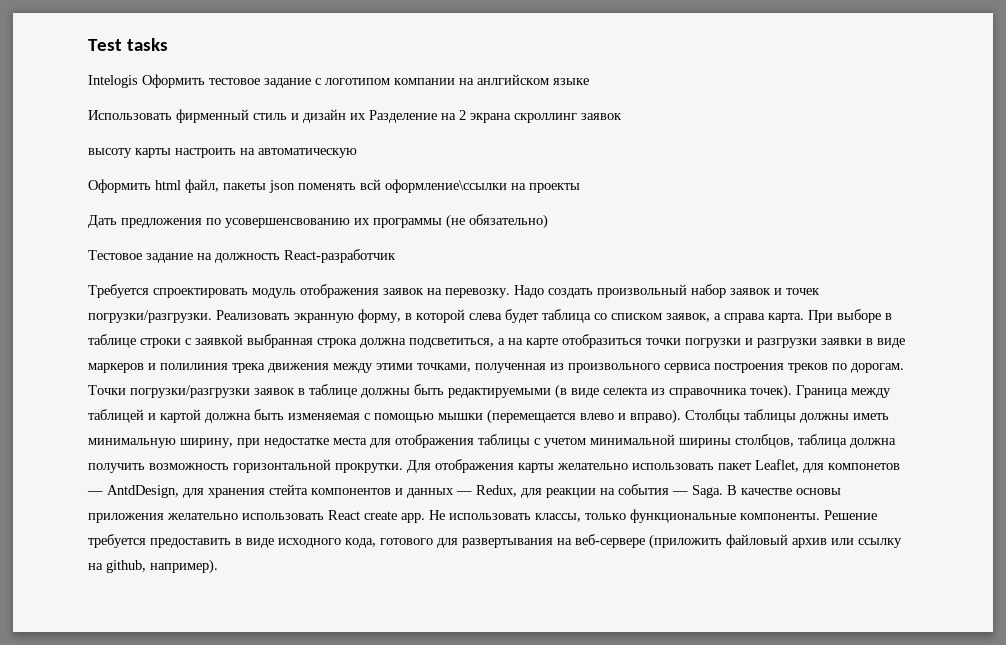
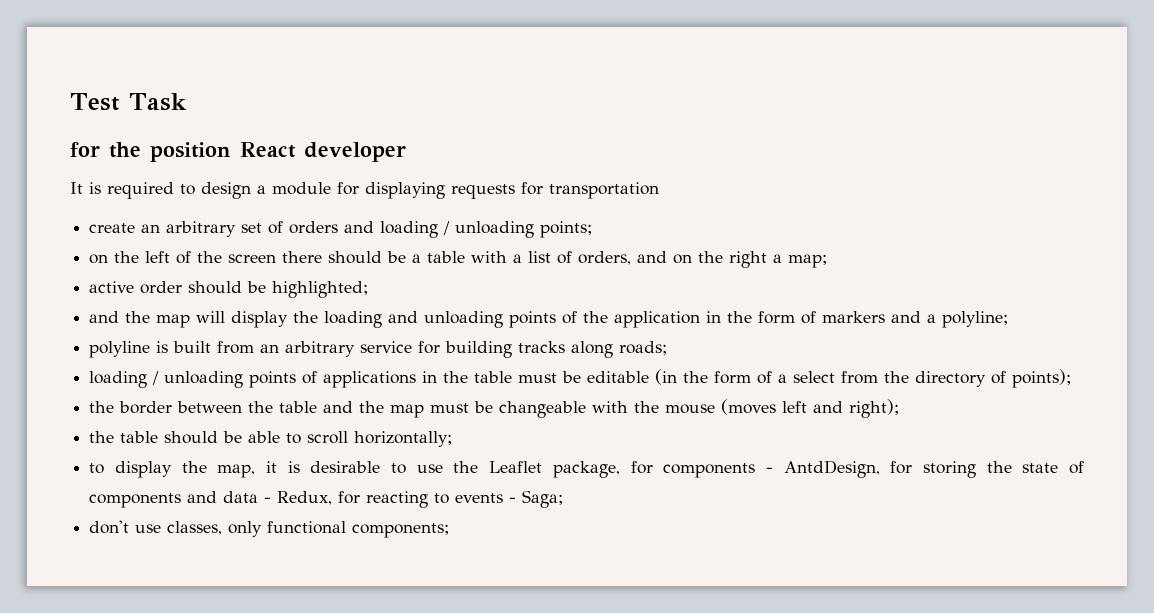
[126,38,168,51] [88,74,589,88] [88,109,622,123] [88,148,357,158] [88,179,580,193] [88,214,548,229] [88,249,396,263] [88,284,820,298] [88,309,892,323] [88,334,905,348] [88,363,904,373] [88,384,891,399] [88,409,889,424] [88,434,896,448] [88,459,900,473] [87,484,841,498] [88,509,877,523] [88,534,902,549] [88,559,218,574] tasks // Intelogis Оформить тестовое задание с логотипом компании на анлгийском языке // Использовать фирменный стиль и дизайн их Разделение на 2 экрана скроллинг заявок // высоту карты настроить на автоматическую // Оформить html файл, пакеты json поменять всй оформление\ссылки на проекты // Дать предложения по усовершенсвованию их программы (не обязательно) // Тестовое задание на должность React-разработчик // Требуется спроектировать модуль отображения заявок на перевозку. Надо создать произвольный набор заявок и точек погрузки/разгрузки. Реализовать экранную форму, в которой слева будет таблица со списком заявок, а справа карта. При выборе в таблице строки с заявкой выбранная строка должна подсветиться, а на карте отобразиться точки погрузки и разгрузки заявки в виде маркеров и полилиния трека движения между этими точками, полученная из произвольного сервиса построения треков по дорогам. Точки погрузки/разгрузки заявок в таблице должны быть редактируемыми (в виде селекта из справочника точек). Граница между таблицей и картой должна быть изменяемая с помощью мышки (перемещается влево и вправо). Столбцы таблицы должны иметь минимальную ширину, при недостатке места для отображения таблицы с учетом минимальной ширины столбцов, таблица должна получить возможность горизонтальной прокрутки. Для отображения карты желательно использовать пакет Leaflet, для компонетов — AntdDesign, для хранения стейта компонентов и данных — Redux, для реакции на события — Saga. В качестве основы приложения желательно использовать React create app. Не использовать классы, только функциональные компоненты. Решение требуется предоставить в виде исходного кода, готового для развертывания на веб-сервере (приложить файловый архив или ссылку на github, например). -> [128,93,187,111] [70,142,406,162] [70,182,659,199] [89,221,593,238] [89,251,828,268] [89,281,369,298] [89,311,1009,328] [89,341,668,358] [89,369,1072,388] [89,399,900,418] [89,431,453,447] [89,460,1084,478] [89,490,564,508] [89,520,450,538] Task // for the position React developer // It is required to design a module for displaying requests for transportation // create an arbitrary set of orders and loading / unloading points; // on the left of the screen there should be a table with a list of orders, and on the right a map; // active order should be highlighted; // and the map will display the loading and unloading points of the application in the form of markers and a polyline; // polyline is built from an arbitrary service for building tracks along roads; // loading / unloading points of applications in the table must be editable (in the form of a select from the directory of points); // the border between the table and the map must be changeable with the mouse (moves left and right); // the table should be able to scroll horizontally; // to display the map, it is desirable to use the Leaflet package, for components - AntdDesign, for storing the state of components and data - Redux, for reacting to events - Saga; // don't use classes, only functional components;

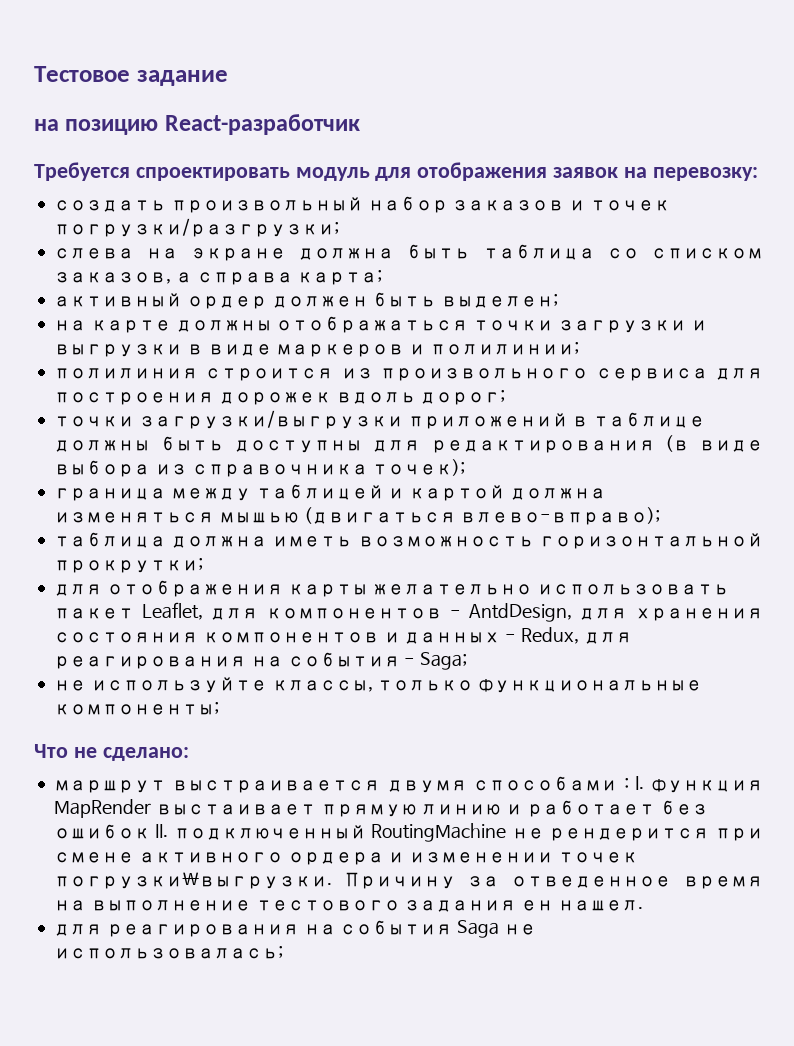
[70,93,187,111] [70,142,406,162] [70,182,659,199] [89,221,593,238] [89,251,828,268] [89,281,369,298] [89,311,1009,328] [89,341,668,358] [89,369,1072,388] [89,399,900,418] [89,431,453,447] [89,460,1084,478] [89,490,564,508] [89,520,450,538] Test Task // for the position React developer // It is required to design a module for displaying requests for transportation // create an arbitrary set of orders and loading / unloading points; // on the left of the screen there should be a table with a list of orders, and on the right a map; // active order should be highlighted; // and the map will display the loading and unloading points of the application in the form of markers and a polyline; // polyline is built from an arbitrary service for building tracks along roads; // loading / unloading points of applications in the table must be editable (in the form of a select from the directory of points); // the border between the table and the map must be changeable with the mouse (moves left and right); // the table should be able to scroll horizontally; // to display the map, it is desirable to use the Leaflet package, for components - AntdDesign, for storing the state of components and data - Redux, for reacting to events - Saga; // don't use classes, only functional components; -> [34,66,228,86] [34,114,360,135] [34,162,758,181] [53,196,671,213] [53,218,339,237] [53,244,763,261] [53,269,383,285] [53,292,559,309] [53,316,707,333] [53,341,580,357] [53,368,763,381] [53,389,506,405] [53,410,706,429] [53,435,763,453] [53,459,466,477] [53,484,607,501] [53,507,661,525] [53,532,763,549] [53,557,203,573] [53,580,730,597] [53,602,763,622] [53,627,632,644] [53,652,468,670] [53,677,703,693] [53,701,219,715] [34,744,189,761] [53,776,763,793] [53,799,708,818] [53,823,763,842] [53,852,639,865] [53,872,763,889] [53,900,644,912] [53,920,537,938] [53,945,283,959] Тестовое задание // на позицию React-разработчик // Требуется спроектировать модуль для отображения заявок на перевозку: // создать произвольный набор заказов и точек погрузки/разгрузки; // слева на экране должна быть таблица со списком заказов, а справа карта; // активный ордер должен быть выделен; // на карте должны отображаться точки загрузки и выгрузки в виде маркеров и полилинии; // полилиния строится из произвольного сервиса для построения дорожек вдоль дорог; // точки загрузки/выгрузки приложений в таблице должны быть доступны для редактирования (в виде выбора из справочника точек); // граница между таблицей и картой должна изменяться мышью (двигаться влево-вправо); // таблица должна иметь возможность горизонтальной прокрутки; // для отображения карты желательно использовать пакет Leaflet, для компонентов - AntdDesign, для хранения состояния компонентов и данных - Redux, для реагирования на события - Saga; // не используйте классы, только функциональные компоненты; // Что не сделано: // маршрут выстраивается двумя способами : I. функция MapRender выстаивает прямую линию и работает без ошибок II. подключенный RoutingMachine не рендерится при смене активного ордера и изменении точек погрузки\выгрузки. Причину за отведенное время на выполнение тестового задания ен нашел. // для реагирования на события Saga не использовалась;

